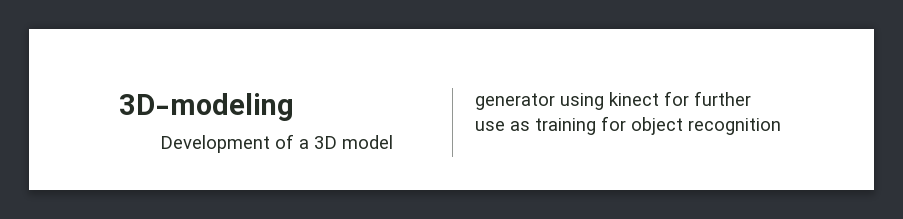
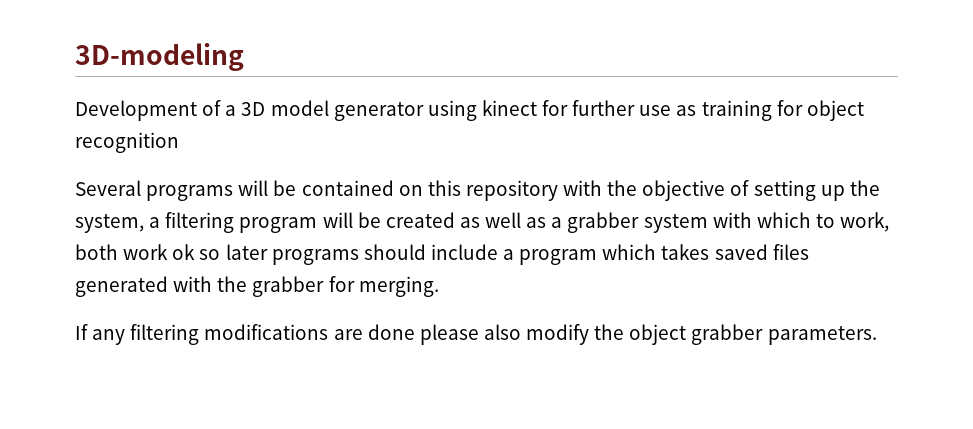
(781, 126) none -> [75,180,880,201] [75,212,890,233] [75,244,809,265] [75,276,439,297] [75,324,877,345] // Several programs will be contained on this repository with the objective of setting up the system, a filtering program will be created as well as a grabber system with which to work, both work ok so later programs should include a program which takes saved files generated with the grabber for merging. // If any filtering modifications are done please also modify the object grabber parameters.

